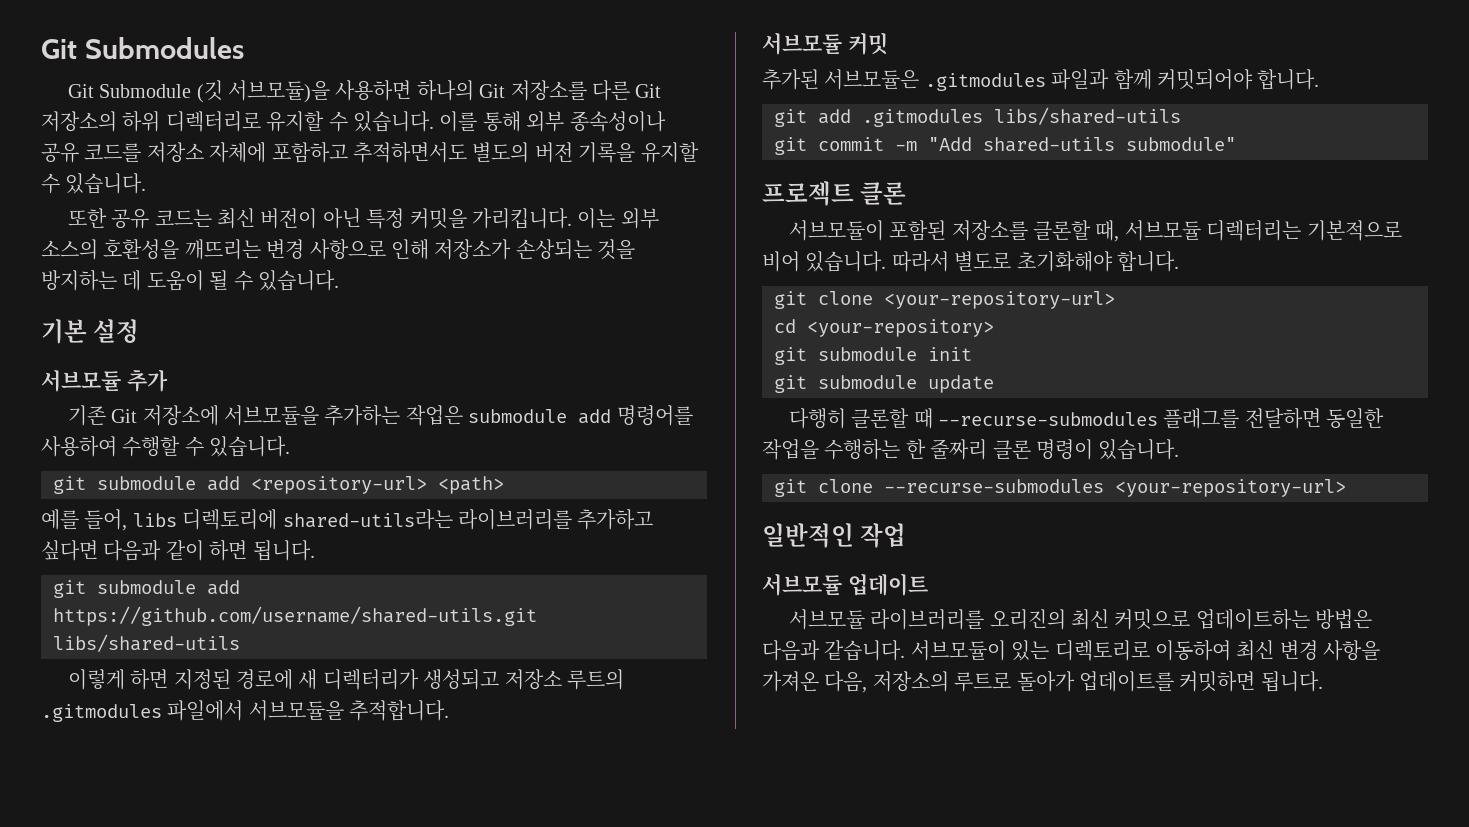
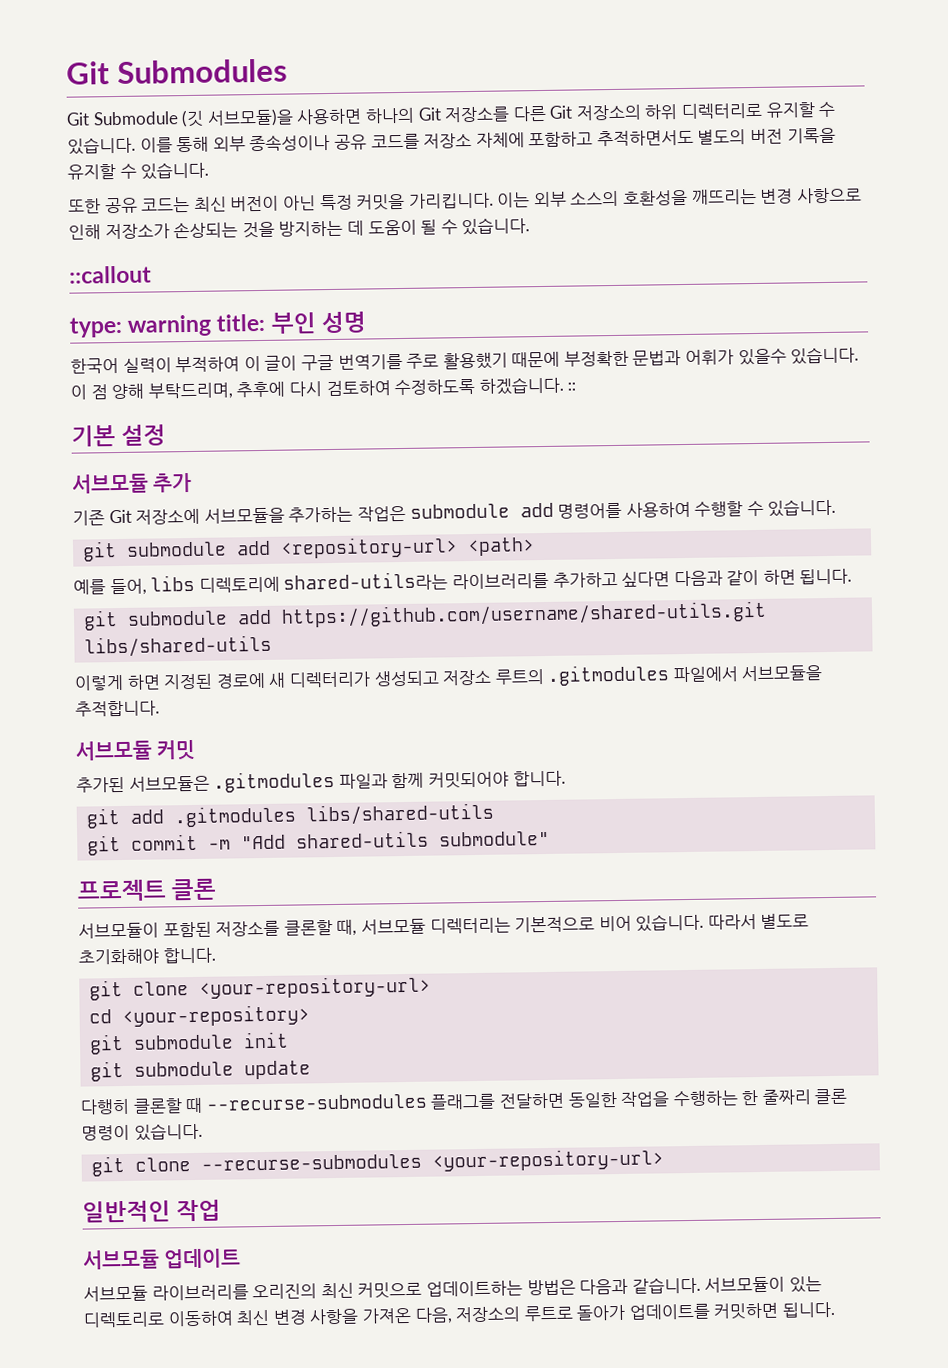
(339, 280) none -> [69,265,152,284] [69,311,367,338] [70,346,860,374] [70,376,577,400] // ::callout // type: warning title: 부인 성명 // 한국어 실력이 부적하여 이 글이 구글 번역기를 주로 활용했기 때문에 부정확한 문법과 어휘가 있을수 있습니다. 이 점 양해 부탁드리며, 추후에 다시 검토하여 수정하도록 하겠습니다. ::

